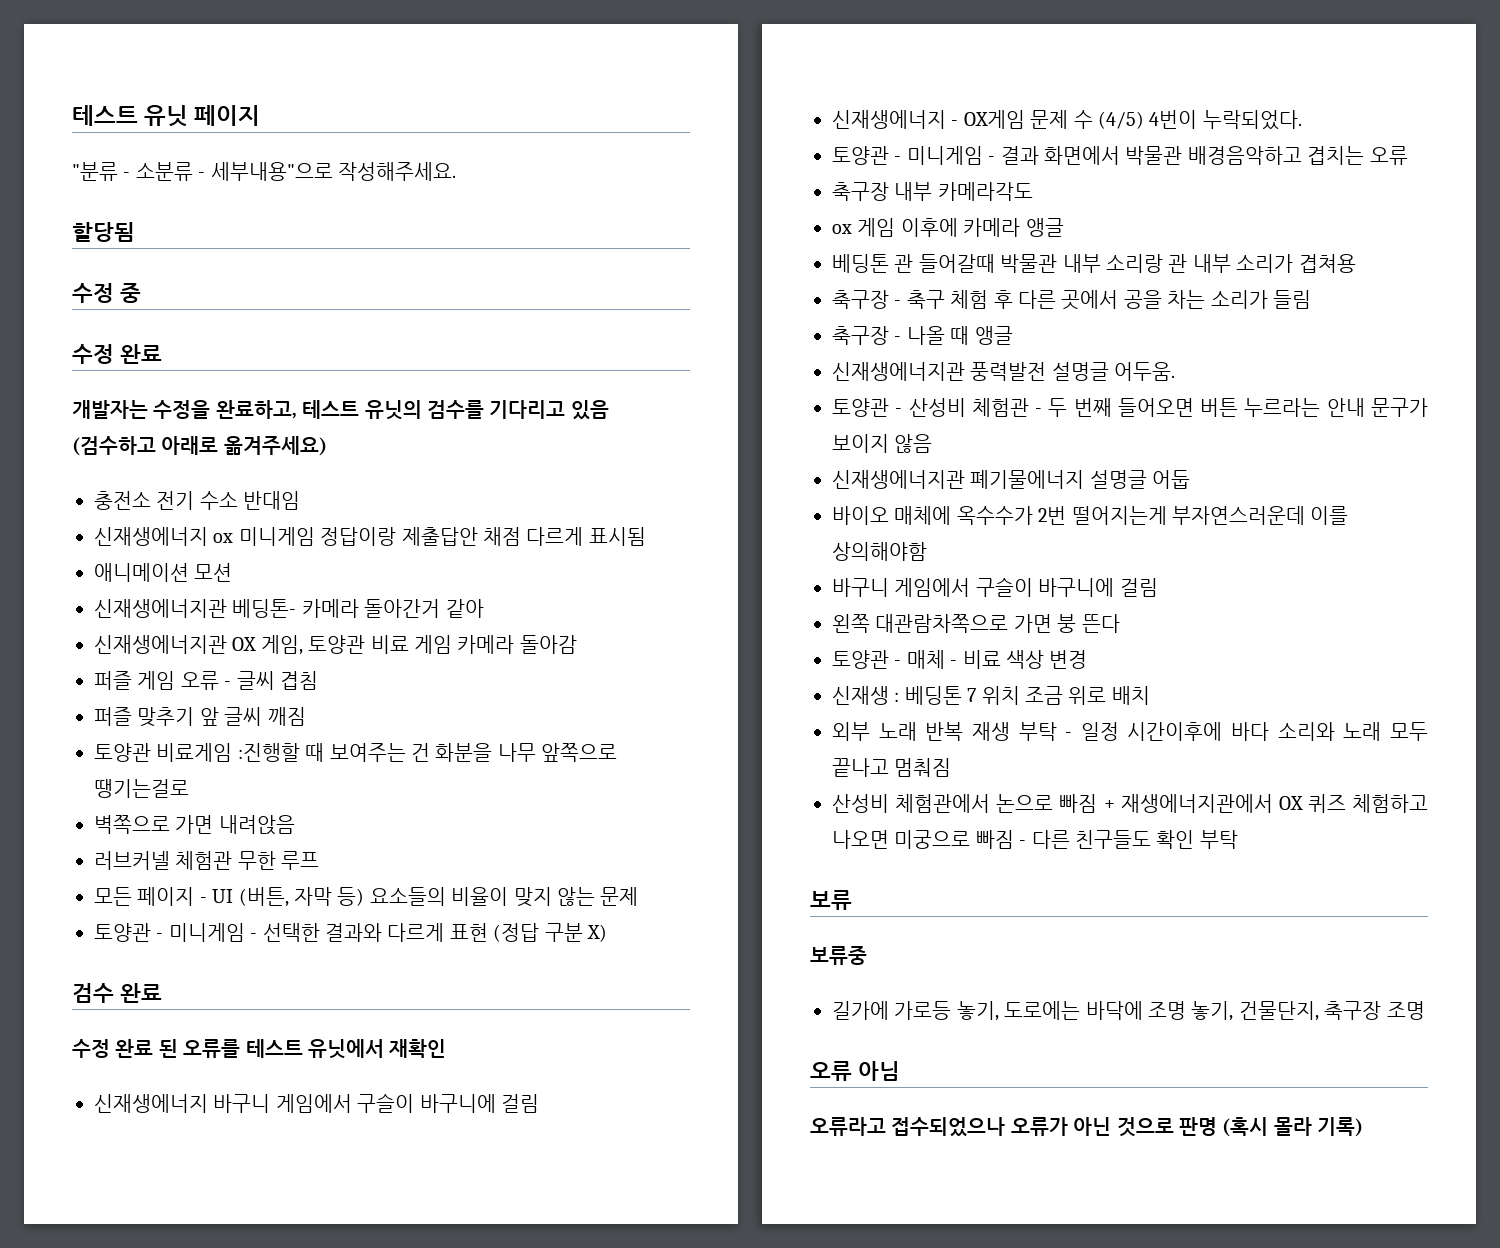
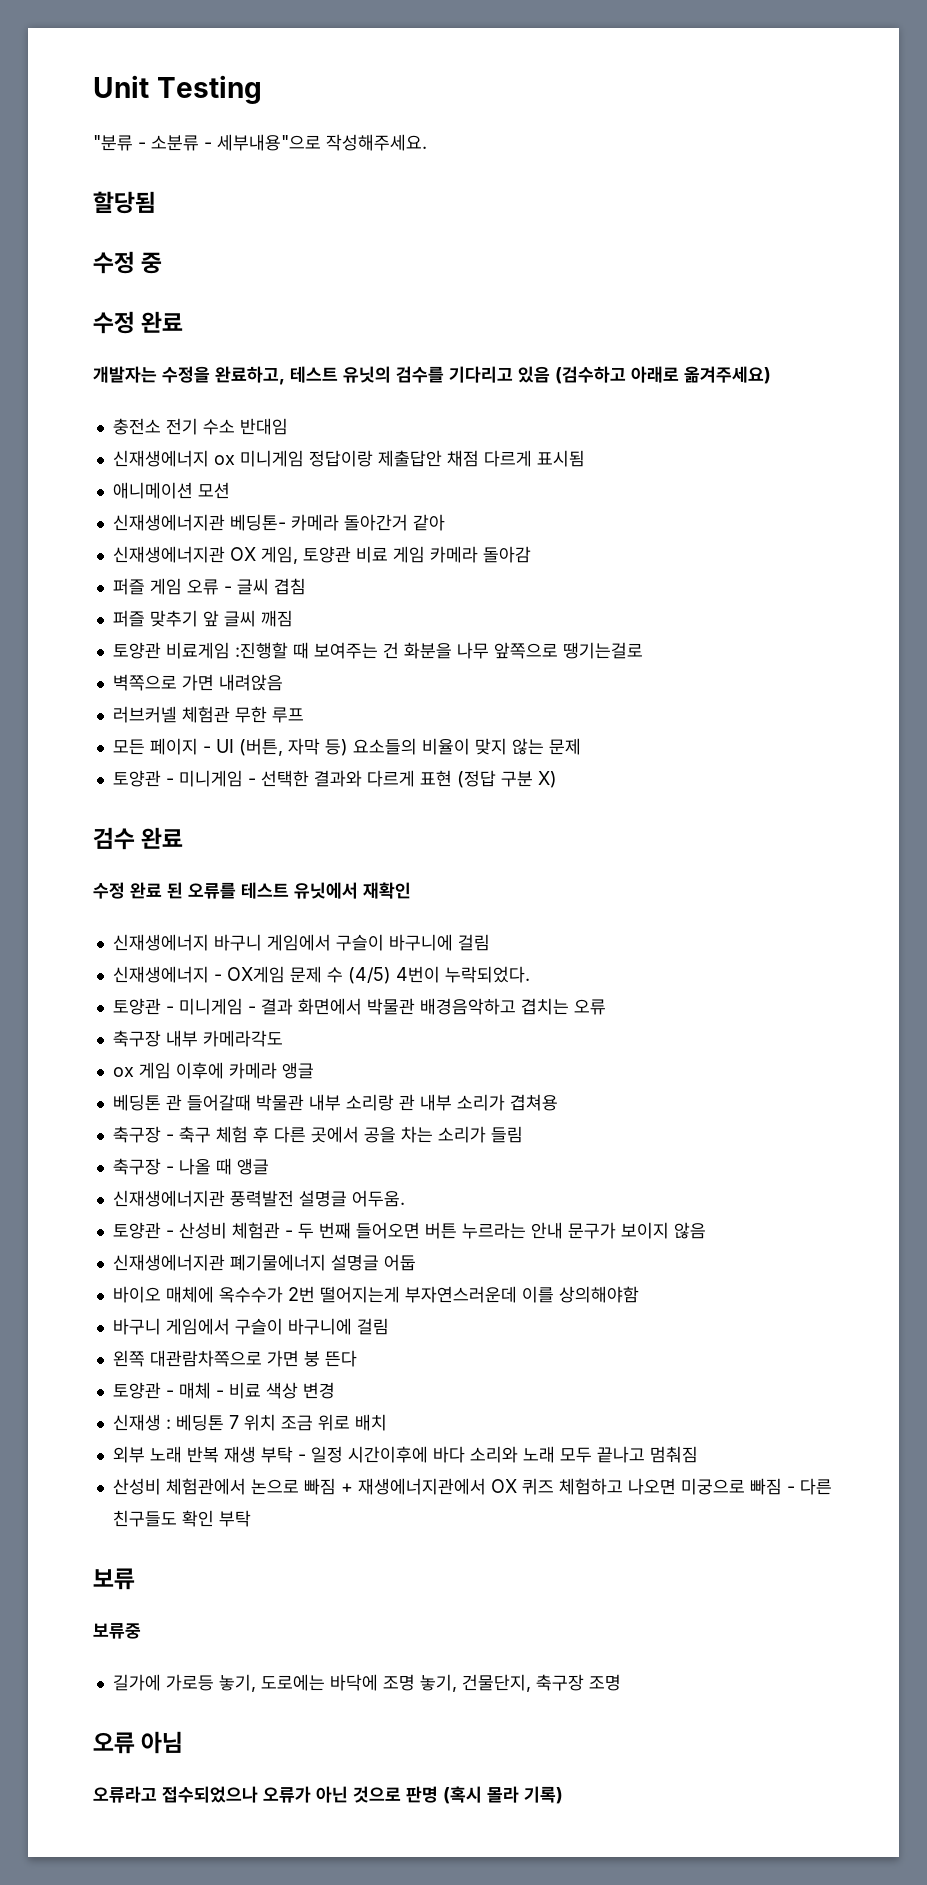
[72,105,261,127] 테스트 유닛 페이지 -> [93,75,262,104] Unit Testing

